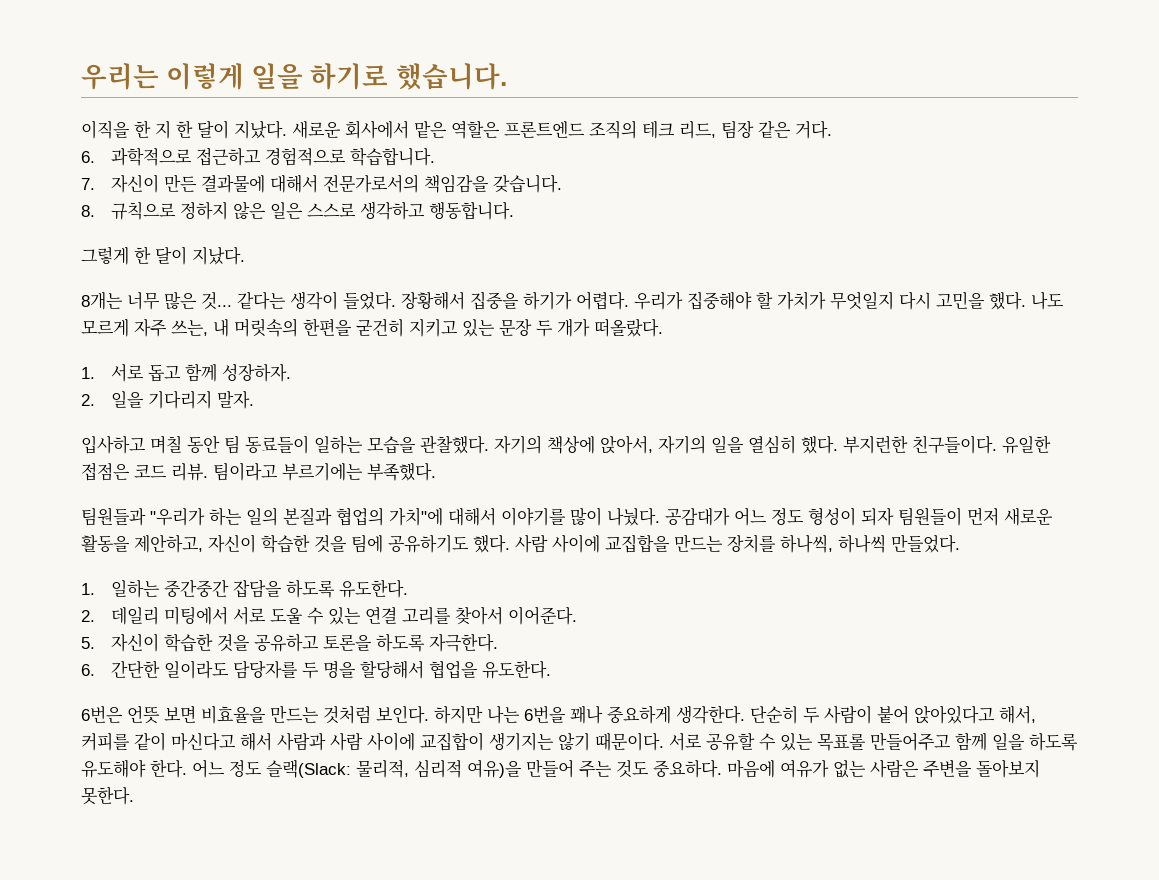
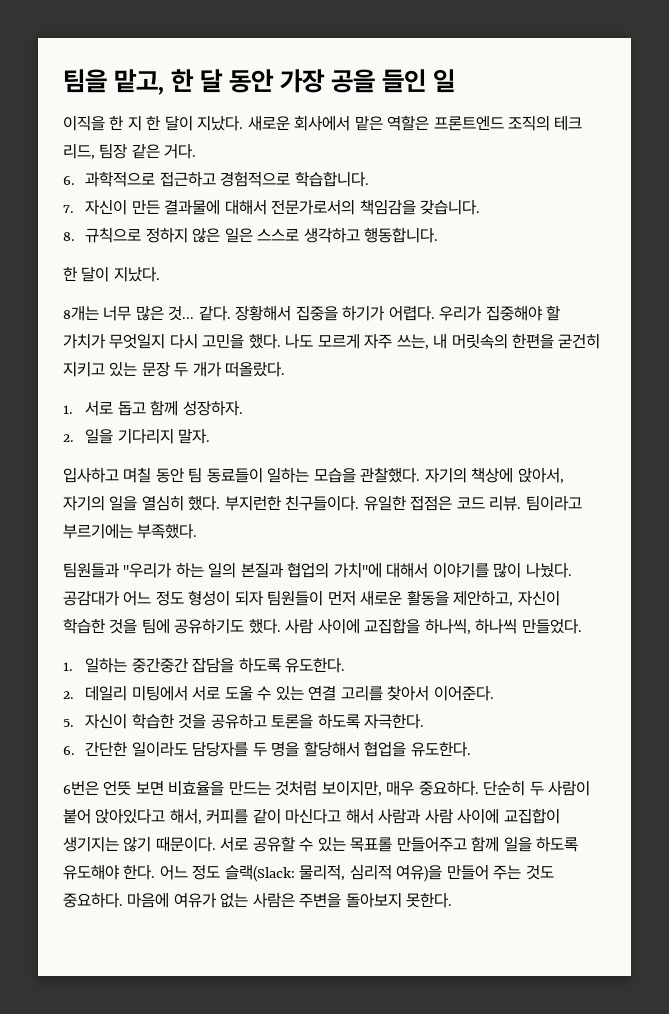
[81,63,507,90] 우리는 이렇게 일을 하기로 했습니다. -> [63,69,456,95] 팀을 맡고, 한 달 동안 가장 공을 들인 일
[81,246,129,265] 그렇게 -> (439, 235) none
[237,291,396,310] 같다는 생각이 들었다. -> [198,305,231,321] 같다.
[674,534,776,553] 만드는 장치를 -> (421, 626) none
[376,705,745,724] 보인다. 하지만 나는 6번을 꽤나 중요하게 생각한다. -> [321,780,479,797] 보이지만, 매우 중요하다.

